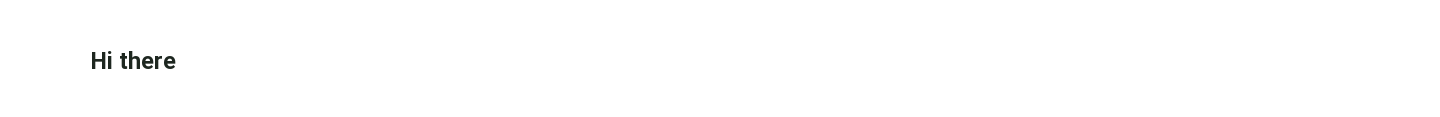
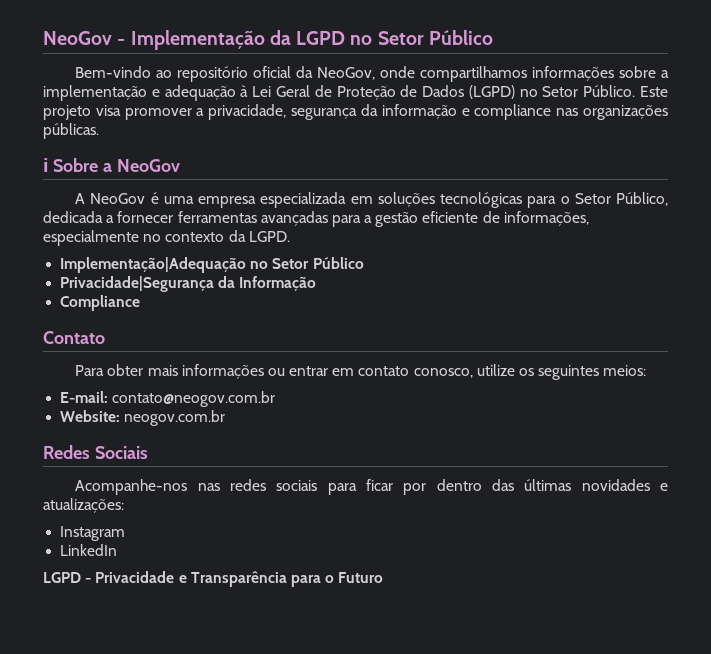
[91,51,177,69] Hi there -> [43,30,493,50] [75,66,669,82] [43,85,668,101] [43,104,668,120] [43,123,99,139] [43,158,180,172] [75,192,668,208] [43,211,589,227] [43,230,290,246] [60,257,364,273] [60,276,317,292] [60,295,141,311] [43,331,105,344] [75,364,647,380] [60,391,276,407] [60,410,226,426] [43,445,148,459] [75,479,668,495] [43,498,124,513] [60,526,126,541] [60,544,118,556] [43,571,384,587] NeoGov - Implementação da LGPD no Setor Público // Bem-vindo ao repositório oficial da NeoGov, onde compartilhamos informações sobre a implementação e adequação à Lei Geral de Proteção de Dados (LGPD) no Setor Público. Este projeto visa promover a privacidade, segurança da informação e compliance nas organizações públicas. // ℹ Sobre a NeoGov // A NeoGov é uma empresa especializada em soluções tecnológicas para o Setor Público, dedicada a fornecer ferramentas avançadas para a gestão eficiente de informações, especialmente no contexto da LGPD. // Implementação|Adequação no Setor Público // Privacidade|Segurança da Informação // Compliance // Contato // Para obter mais informações ou entrar em contato conosco, utilize os seguintes meios: // E-mail: contato@neogov.com.br // Website: neogov.com.br // Redes Sociais // Acompanhe-nos nas redes sociais para ficar por dentro das últimas novidades e atualizações: // Instagram // LinkedIn // LGPD - Privacidade e Transparência para o Futuro

